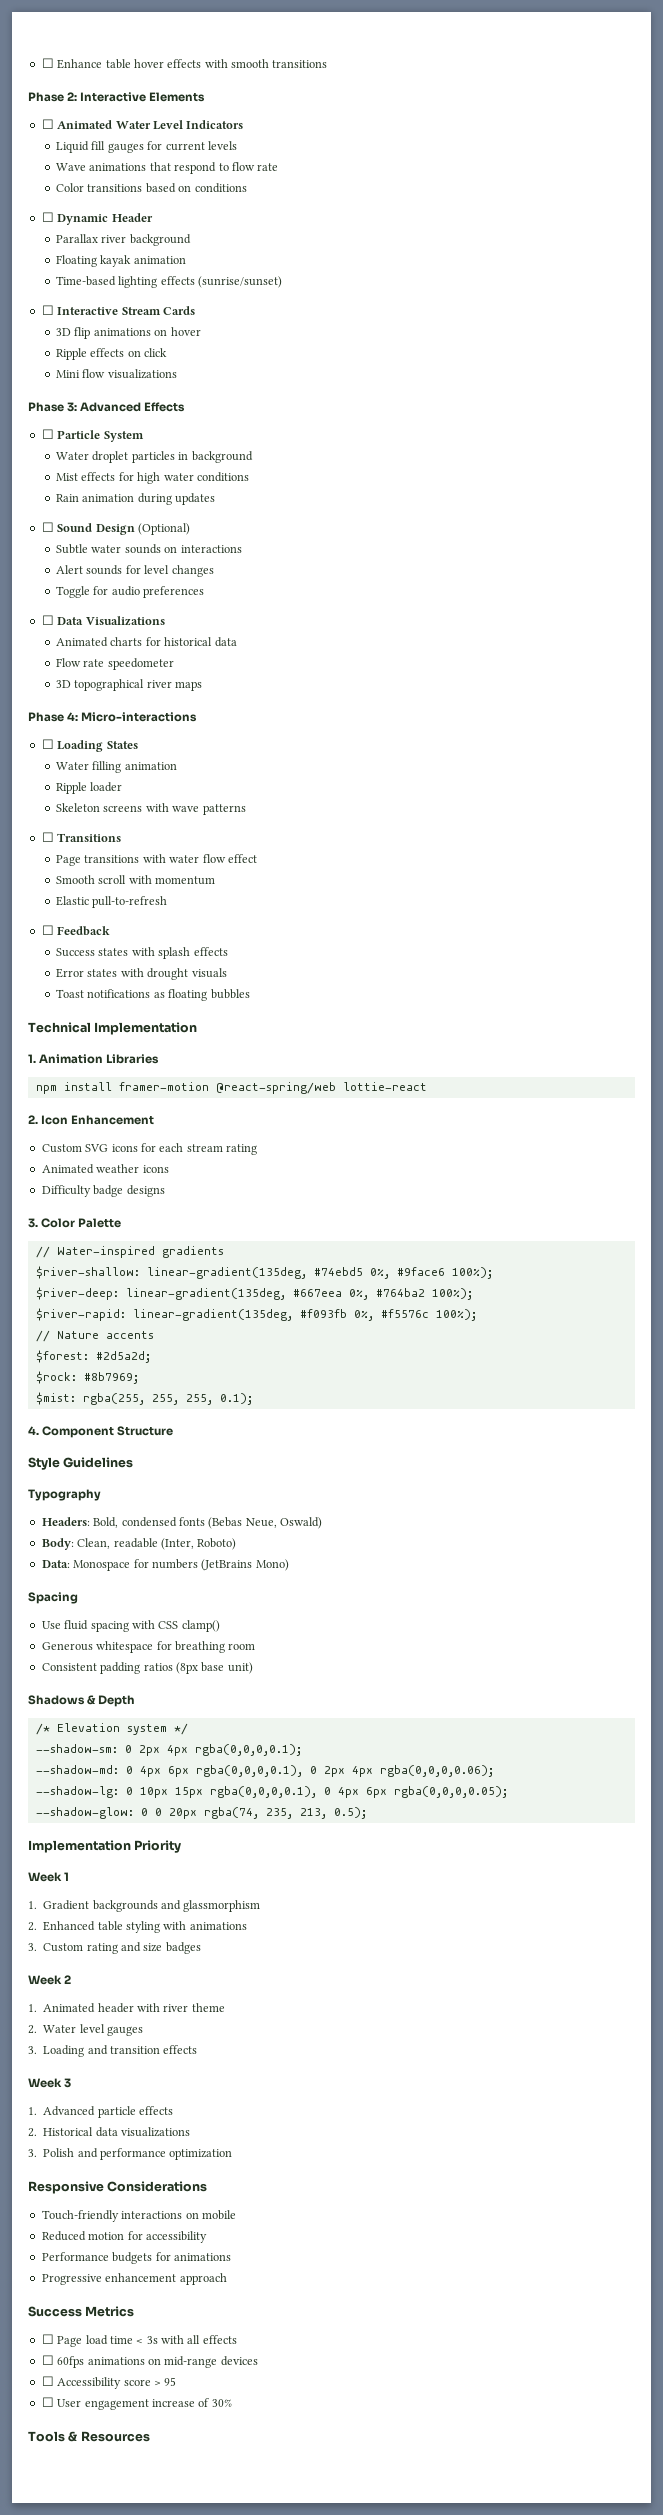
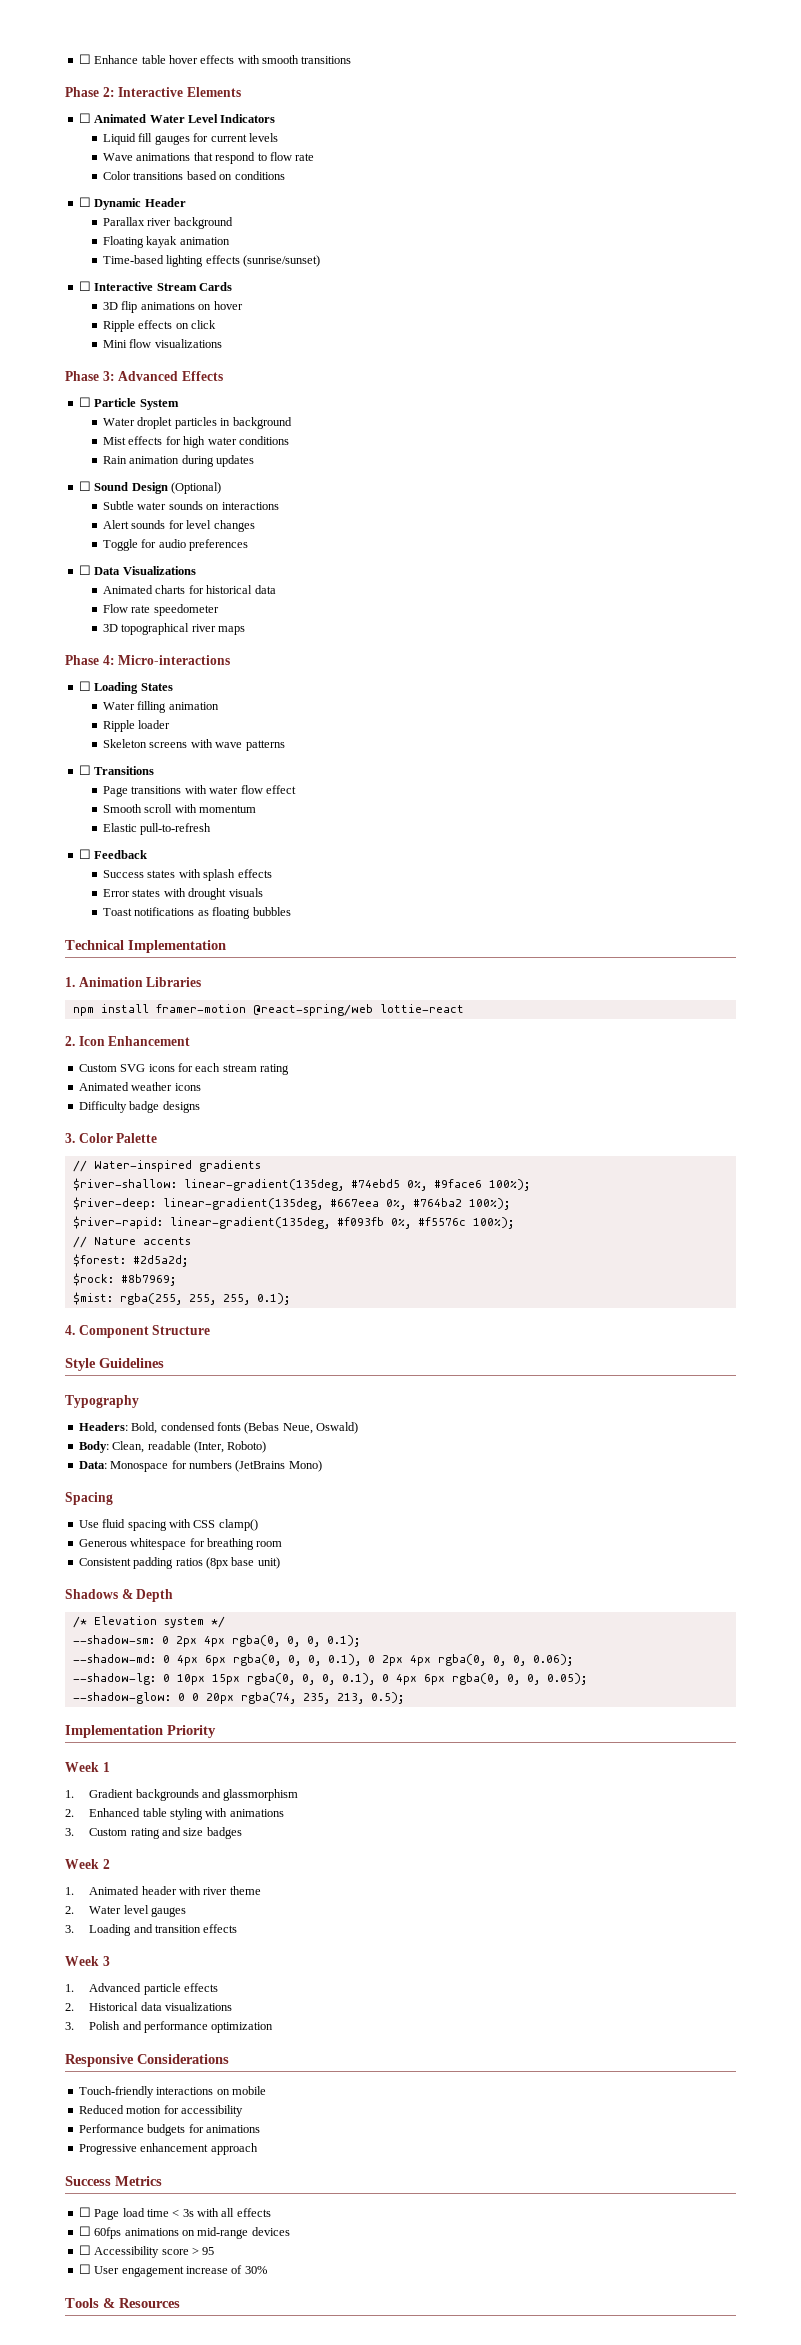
[194,1744,302,1756] rgba(0,0,0,0.1); -> [231,1635,360,1647] rgba(0, 0, 0, 0.1);
[195,1765,494,1777] [35,1786,508,1798] rgba(0,0,0,0.1), 0 2px 4px rgba(0,0,0,0.06); // --shadow-lg: 0 10px 15px rgba(0,0,0,0.1), 0 4px 6px rgba(0,0,0,0.05); -> [232,1654,573,1666] [72,1673,587,1685] rgba(0, 0, 0, 0.1), 0 2px 4px rgba(0, 0, 0, 0.06); // --shadow-lg: 0 10px 15px rgba(0, 0, 0, 0.1), 0 4px 6px rgba(0, 0, 0, 0.05);

